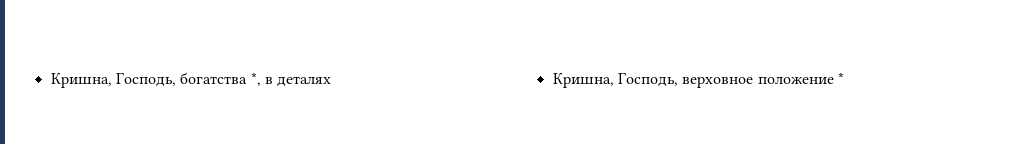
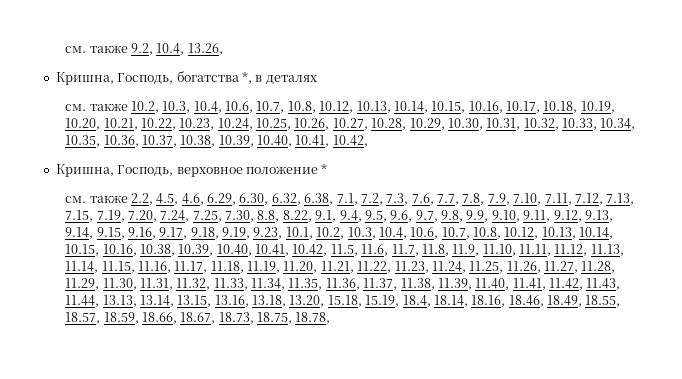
(50, 80) none -> [65,43,223,55] см. также 9.2, 10.4, 13.26, //
(332, 81) none -> [65,101,615,113] [65,118,636,130] [65,135,368,147] // см. также 10.2, 10.3, 10.4, 10.6, 10.7, 10.8, 10.12, 10.13, 10.14, 10.15, 10.16, 10.17, 10.18, 10.19, 10.20, 10.21, 10.22, 10.23, 10.24, 10.25, 10.26, 10.27, 10.28, 10.29, 10.30, 10.31, 10.32, 10.33, 10.34, 10.35, 10.36, 10.37, 10.38, 10.39, 10.40, 10.41, 10.42,
(844, 78) none -> [65,193,635,205] [65,210,613,222] [65,227,614,239] [65,244,624,256] [65,261,616,273] [65,278,621,290] [65,295,621,307] [65,312,331,324] // см. также 2.2, 4.5, 4.6, 6.29, 6.30, 6.32, 6.38, 7.1, 7.2, 7.3, 7.6, 7.7, 7.8, 7.9, 7.10, 7.11, 7.12, 7.13, 7.15, 7.19, 7.20, 7.24, 7.25, 7.30, 8.8, 8.22, 9.1, 9.4, 9.5, 9.6, 9.7, 9.8, 9.9, 9.10, 9.11, 9.12, 9.13, 9.14, 9.15, 9.16, 9.17, 9.18, 9.19, 9.23, 10.1, 10.2, 10.3, 10.4, 10.6, 10.7, 10.8, 10.12, 10.13, 10.14, 10.15, 10.16, 10.38, 10.39, 10.40, 10.41, 10.42, 11.5, 11.6, 11.7, 11.8, 11.9, 11.10, 11.11, 11.12, 11.13, 11.14, 11.15, 11.16, 11.17, 11.18, 11.19, 11.20, 11.21, 11.22, 11.23, 11.24, 11.25, 11.26, 11.27, 11.28, 11.29, 11.30, 11.31, 11.32, 11.33, 11.34, 11.35, 11.36, 11.37, 11.38, 11.39, 11.40, 11.41, 11.42, 11.43, 11.44, 13.13, 13.14, 13.15, 13.16, 13.18, 13.20, 15.18, 15.19, 18.4, 18.14, 18.16, 18.46, 18.49, 18.55, 18.57, 18.59, 18.66, 18.67, 18.73, 18.75, 18.78,

